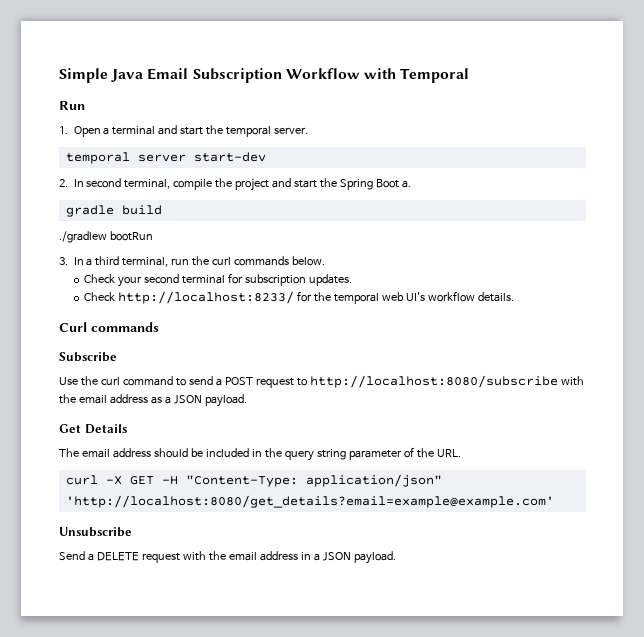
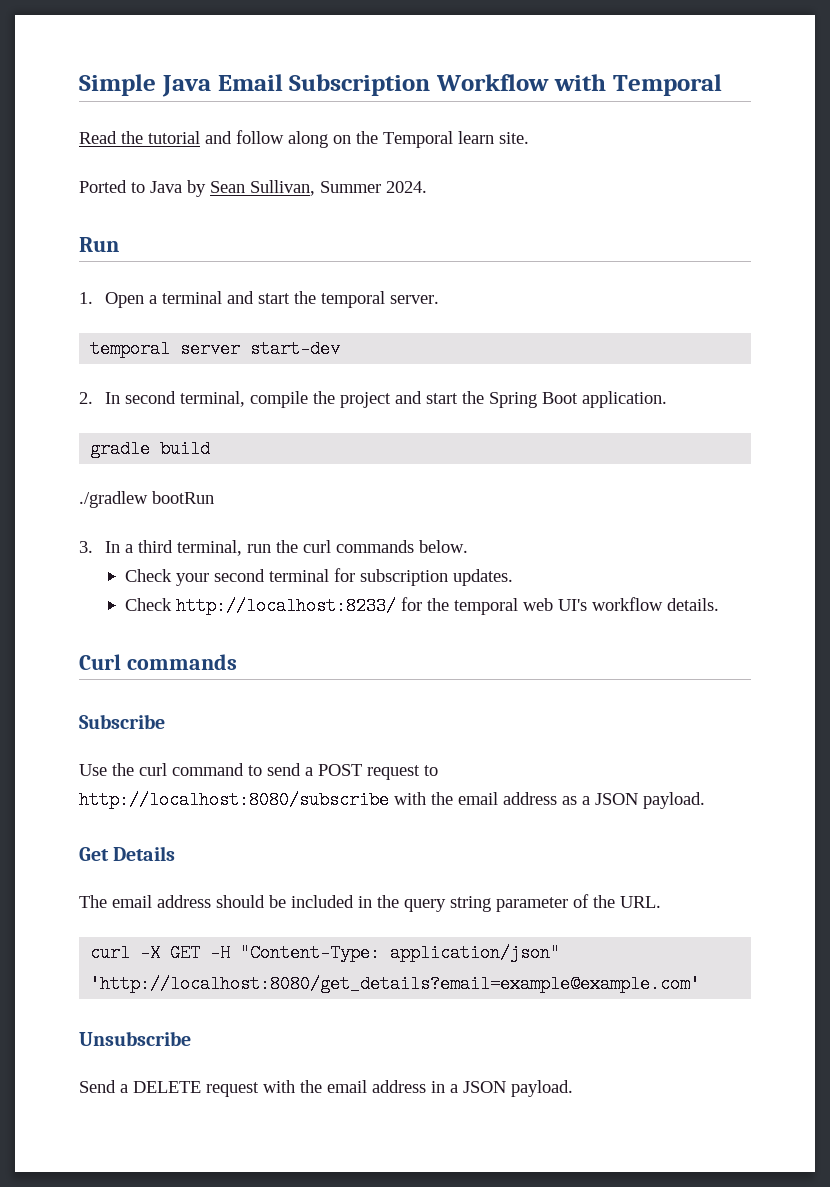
(470, 75) none -> [79,130,529,148] [79,180,427,197] // Read the tutorial and follow along on the Temporal learn site. // Ported to Java by Sean Sullivan, Summer 2024.
[402,180,412,188] a. -> [581,391,667,408] application.

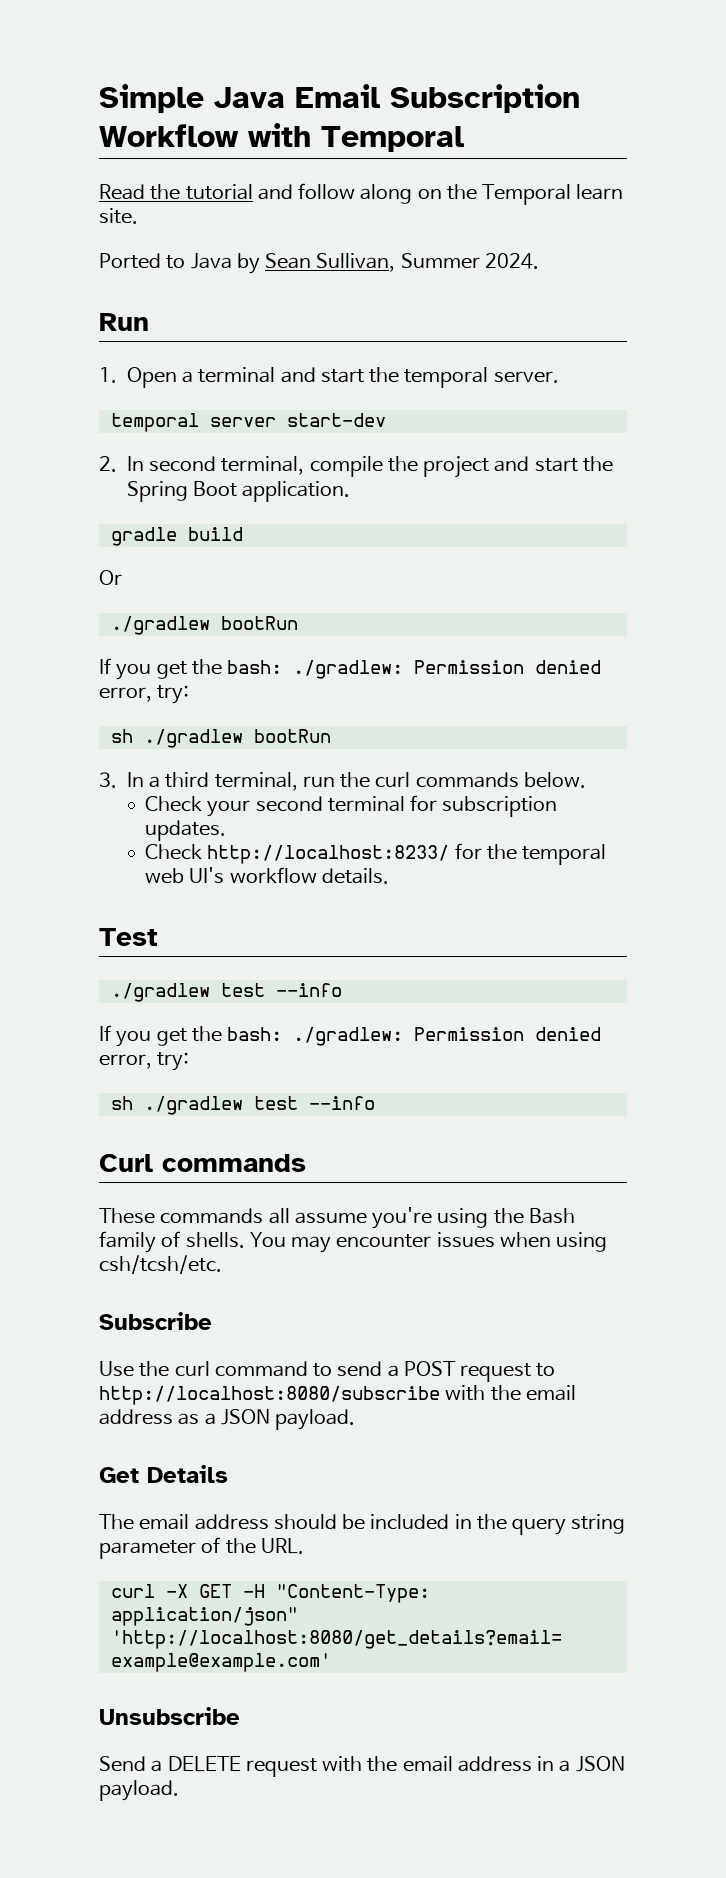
(211, 449) none -> [99,570,122,585] [110,616,298,635] [99,658,602,680] [99,685,190,704] [110,729,133,743] Or // ./gradlew bootRun // If you get the bash: ./gradlew: Permission denied error, try: // sh
[79,654,237,670] Curl commands -> [99,928,158,946] [110,983,342,1002] [99,1025,602,1047] [99,1052,190,1071] [110,1096,375,1115] [99,1154,306,1172] [99,1207,575,1229] [99,1231,608,1253] [99,1255,222,1274] Test // ./gradlew test --info // If you get the bash: ./gradlew: Permission denied error, try: // sh ./gradlew test --info // Curl commands // These commands all assume you're using the Bash family of shells. You may encounter issues when using csh/tcsh/etc.

